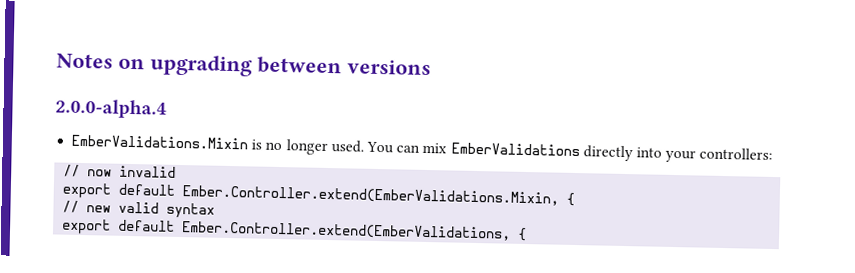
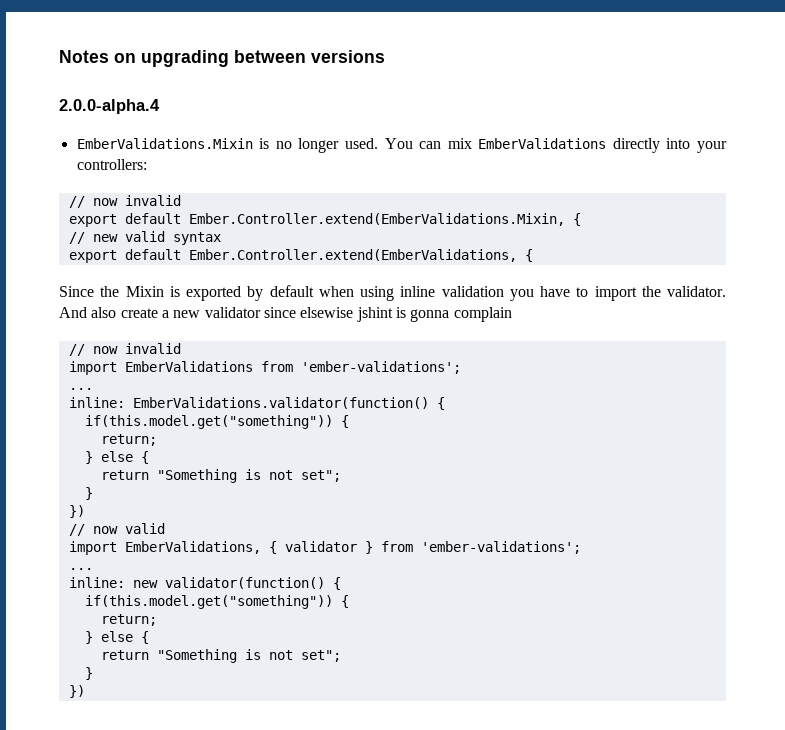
(528, 234) none -> [59,285,726,301] [59,307,512,322] [68,343,181,356] [68,361,461,375] [68,388,93,390] [68,397,445,410] [84,415,349,429] [100,434,157,446] [84,451,149,464] [100,469,341,483] [84,487,93,500] [68,505,85,518] [68,523,165,536] [68,541,581,555] [68,568,93,570] [68,577,341,590] [84,595,349,609] [100,614,157,626] [84,631,149,644] [100,649,341,663] [84,667,93,680] [68,685,85,698] // Since the Mixin is exported by default when using inline validation you have to import the validator. And also create a new validator since elsewise jshint is gonna complain // // now invalid // import EmberValidations from 'ember-validations'; // ... // inline: EmberValidations.validator(function() { // if(this.model.get("something")) { // return; // } else { // return "Something is not set"; // } // }) // // now valid // import EmberValidations, { validator } from 'ember-validations'; // ... // inline: new validator(function() { // if(this.model.get("something")) { // return; // } else { // return "Something is not set"; // } // })

